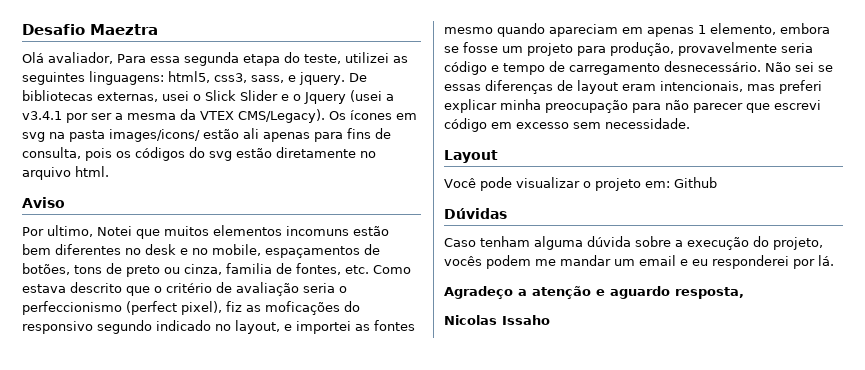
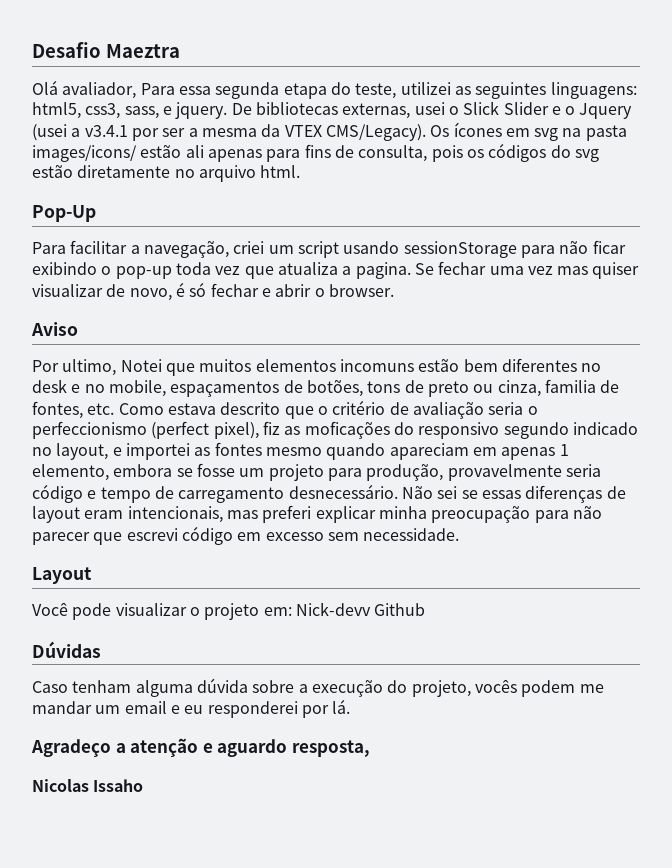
(109, 171) none -> [32,205,96,222] [32,240,626,258] [32,261,640,279] [32,282,394,301] // Pop-Up // Para facilitar a navegação, criei um script usando sessionStorage para não ficar exibindo o pop-up toda vez que atualiza a pagina. Se fechar uma vez mas quiser visualizar de novo, é só fechar e abrir o browser.
(670, 184) none -> [295,602,371,616] Nick-devv

